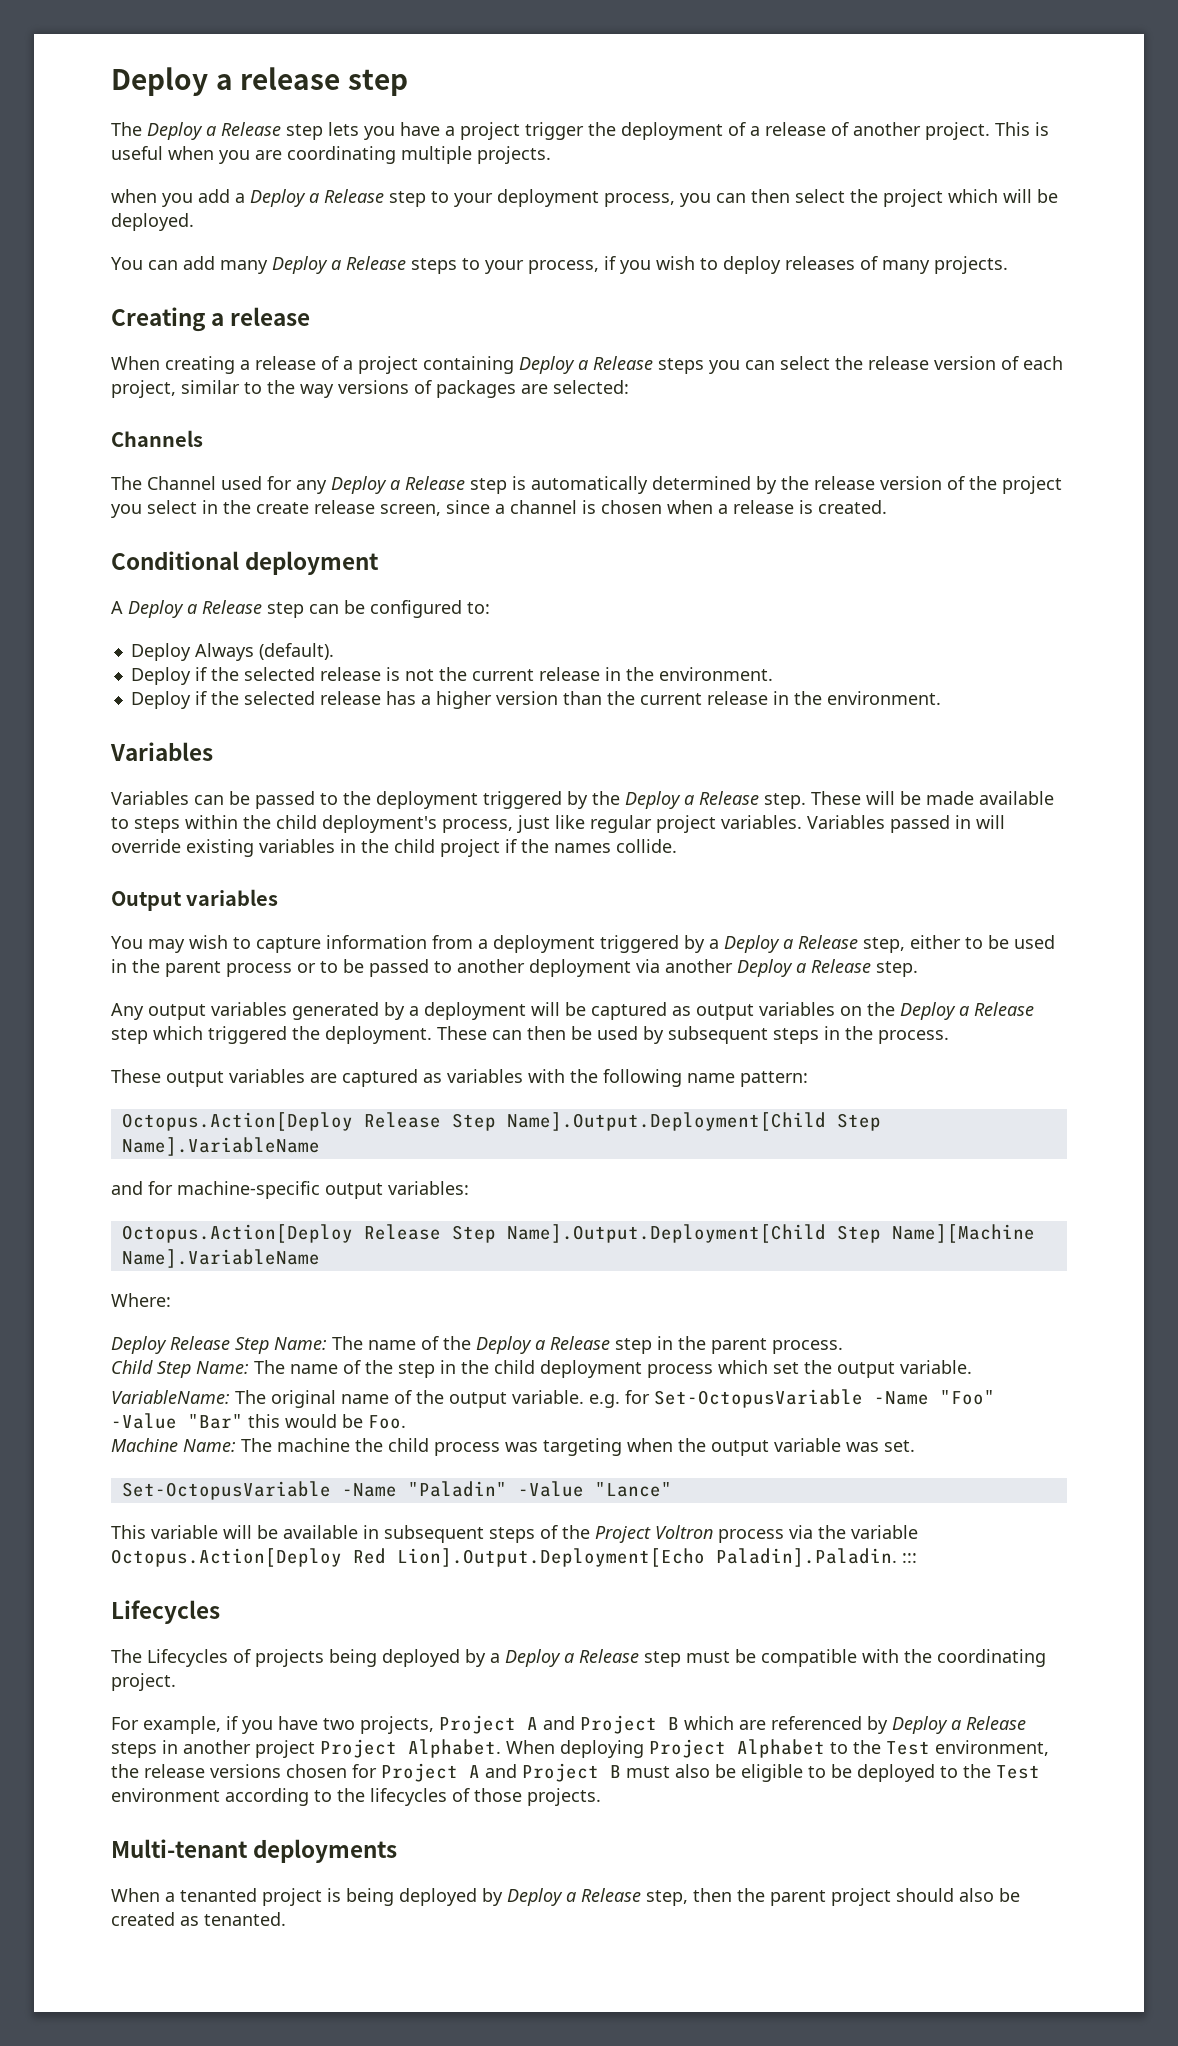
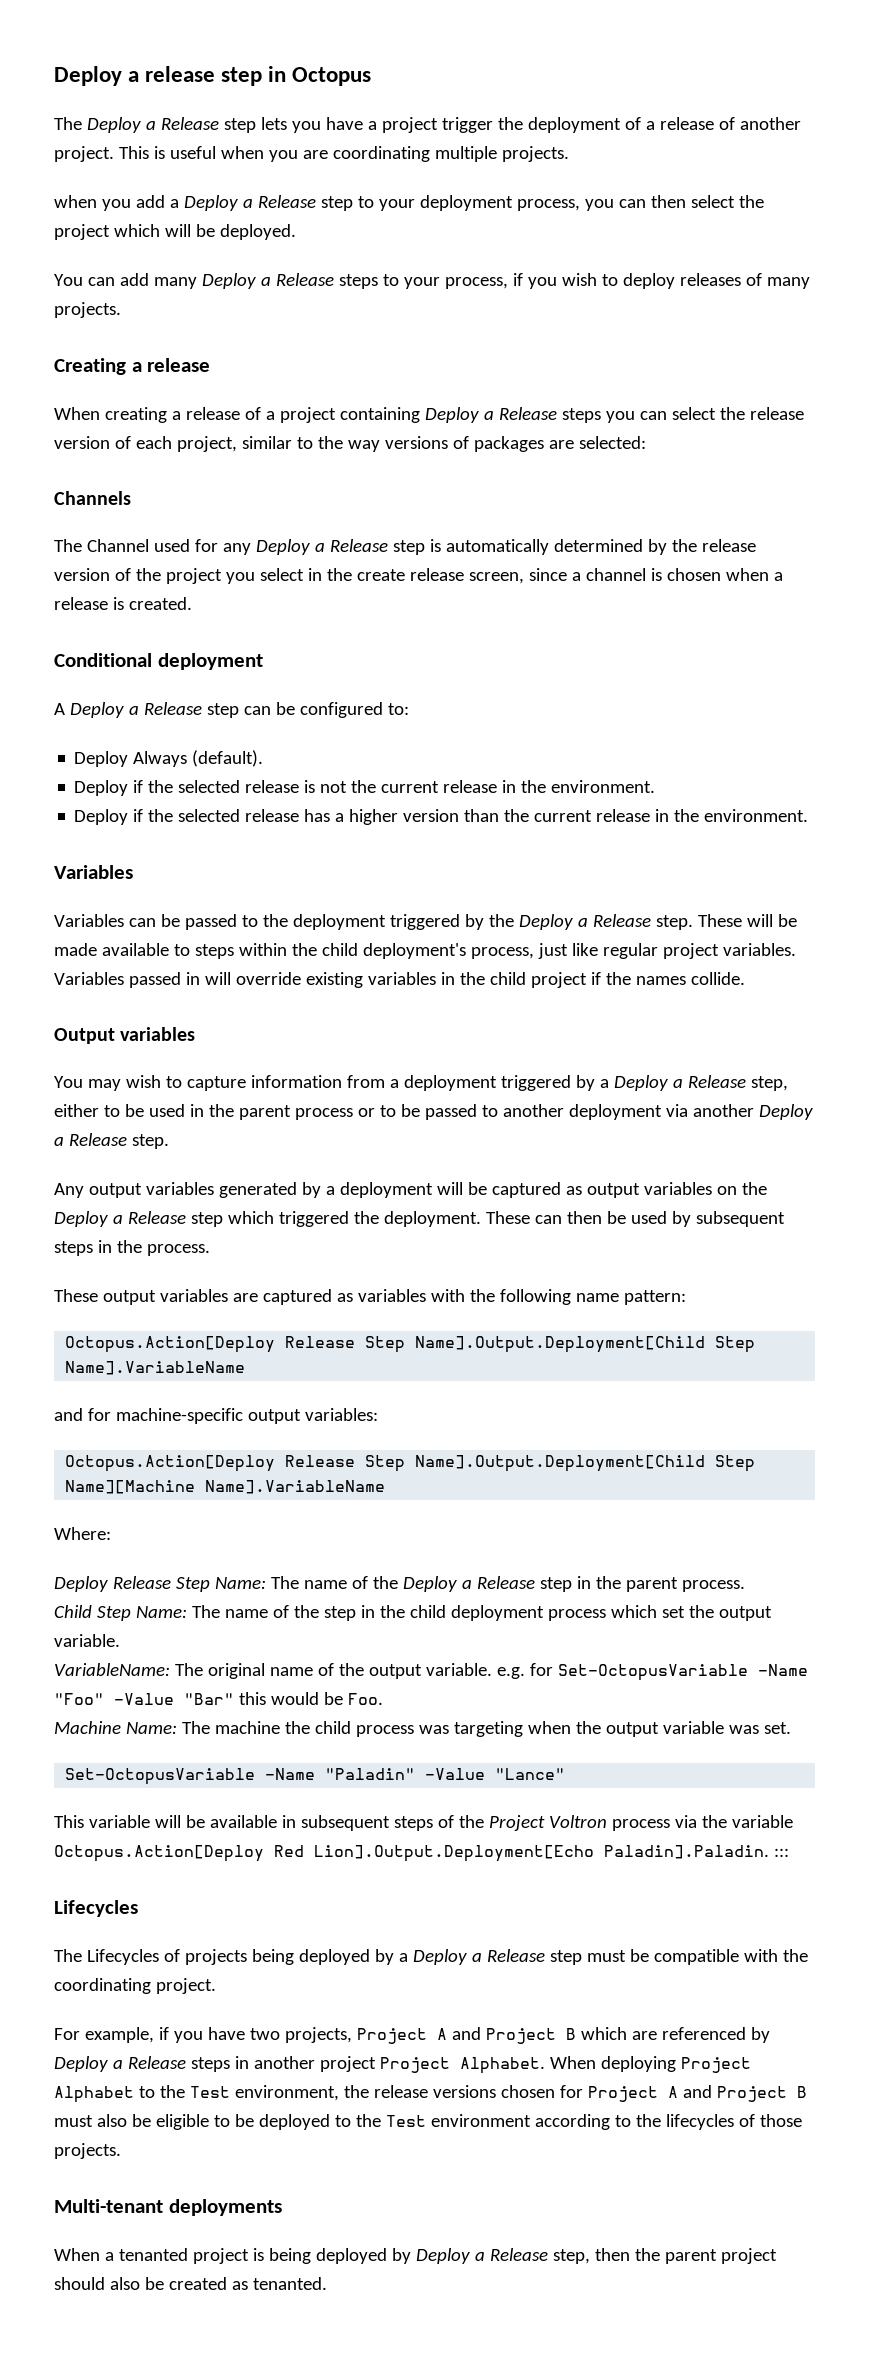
(408, 82) none -> [268,66,372,86] in Octopus

